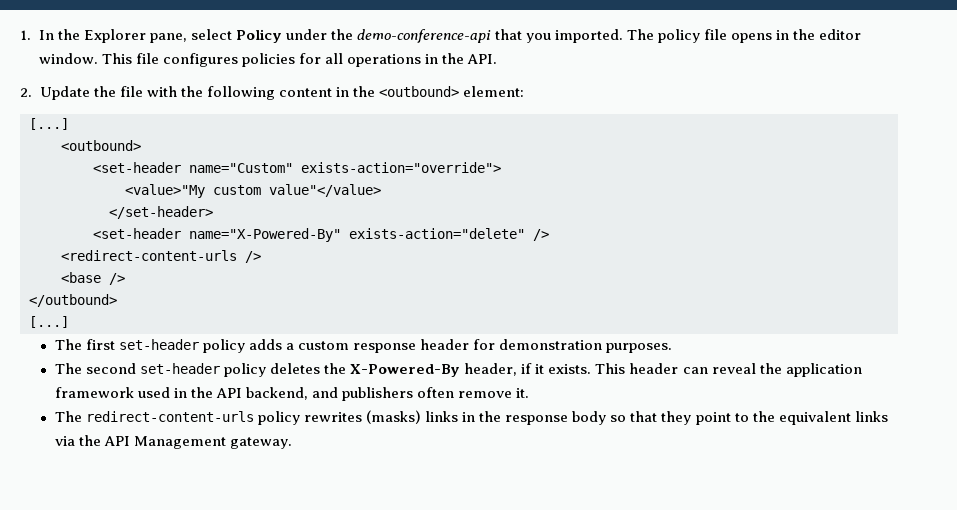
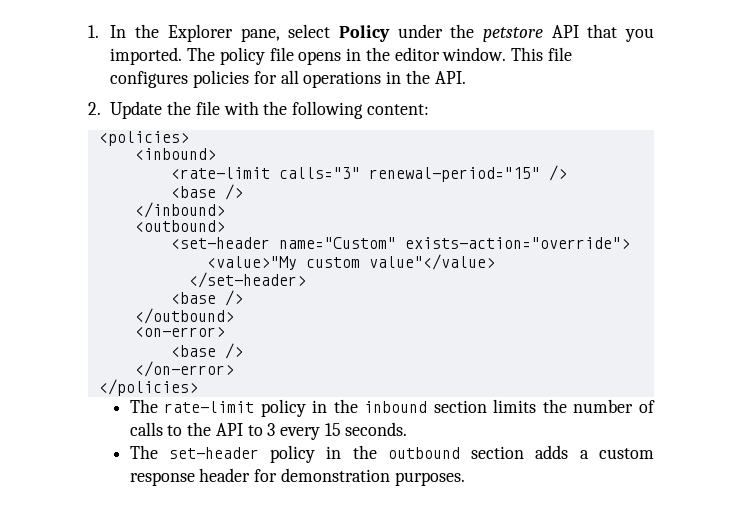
[356,29,491,43] demo-conference-api -> [482,25,579,42] petstore API
[278,86,524,97] [29,118,69,130] content in the <outbound> element: // [...] -> [366,104,429,115] [98,131,189,146] [134,148,216,160] [170,165,567,182] [170,184,243,200] [134,202,225,218] content: // <policies> // <inbound> // <rate-limit calls="3" renewal-period="15" /> // <base /> // </inbound>
[93,228,549,242] [61,250,261,263] [61,272,125,285] [29,294,117,307] [29,316,69,328] [54,339,246,353] <set-header name="X-Powered-By" exists-action="delete" /> // <redirect-content-urls /> // <base /> // </outbound> // [...] // The first set-header policy -> [170,290,243,306] [134,308,234,324] [134,327,225,337] [170,343,243,359] [134,361,234,377] [98,379,198,396] [129,399,656,417] [129,422,408,440] [129,445,525,463] <base /> // </outbound> // <on-error> // <base /> // </on-error> // </policies> // The rate-limit policy in the inbound section limits the number of calls to the API to 3 every 15 seconds. // The set-header policy in the outbound section
[54,363,862,377] [54,387,530,401] [54,410,888,425] [54,435,293,449] // The second set-header policy deletes the X-Powered-By header, if it exists. This header can reveal the application framework used in the API backend, and publishers often remove it. // The redirect-content-urls policy rewrites (masks) links in the response body so that they point to the equivalent links via the API Management gateway. -> (465, 479) none

